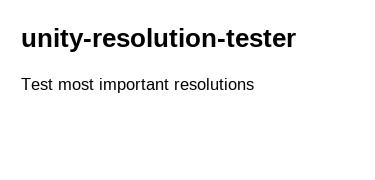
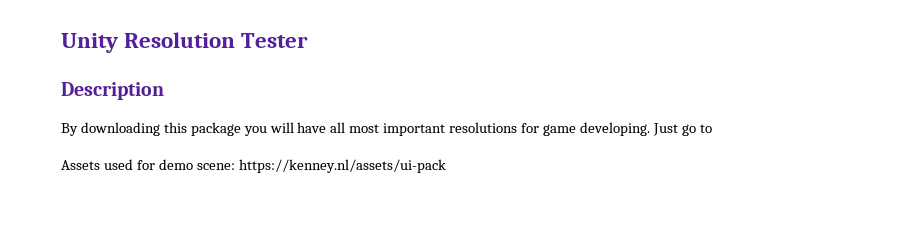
[21,28,296,52] [21,78,254,93] unity-resolution-tester // Test most important resolutions -> [61,32,309,53] [61,82,164,100] [61,122,712,136] [61,159,446,173] Unity Resolution Tester // Description // By downloading this package you will have all most important resolutions for game developing. Just go to // Assets used for demo scene: https://kenney.nl/assets/ui-pack

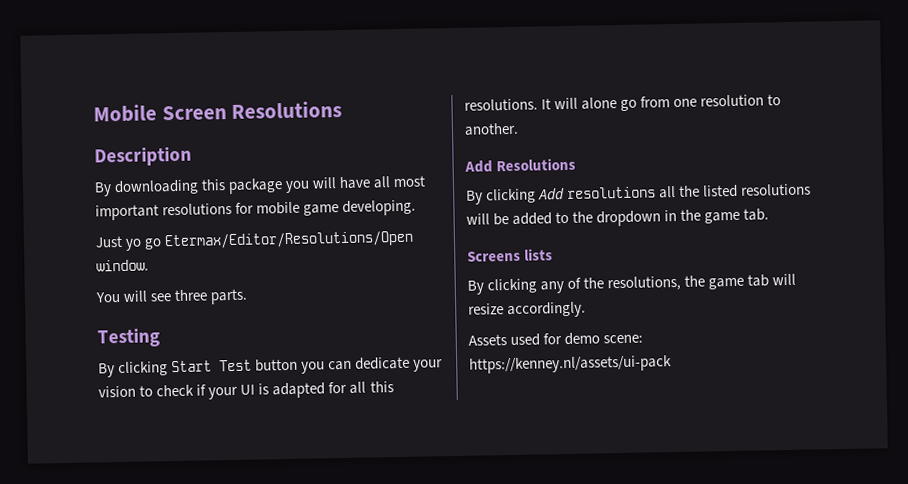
[61,32,309,53] Unity Resolution Tester -> [93,100,343,123] Mobile Screen Resolutions
(540, 128) none -> [256,201,301,215] mobile
[652,123,712,136] Just go to -> [95,230,415,251] [96,259,149,272] [95,288,249,305] [97,328,160,348] [98,356,444,378] [98,381,394,400] [464,94,782,111] [464,122,519,136] [464,157,577,173] [466,183,812,205] [466,208,770,227] [467,248,554,262] [467,273,797,295] [468,301,587,319] // Just yo go Etermax/Editor/Resolutions/Open window. // You will see three parts. // Testing // By clicking Start Test button you can dedicate your vision to check if your UI is adapted for all this resolutions. It will alone go from one resolution to another. // Add Resolutions // By clicking Add resolutions all the listed resolutions will be added to the dropdown in the game tab. // Screens lists // By clicking any of the resolutions, the game tab will resize accordingly.

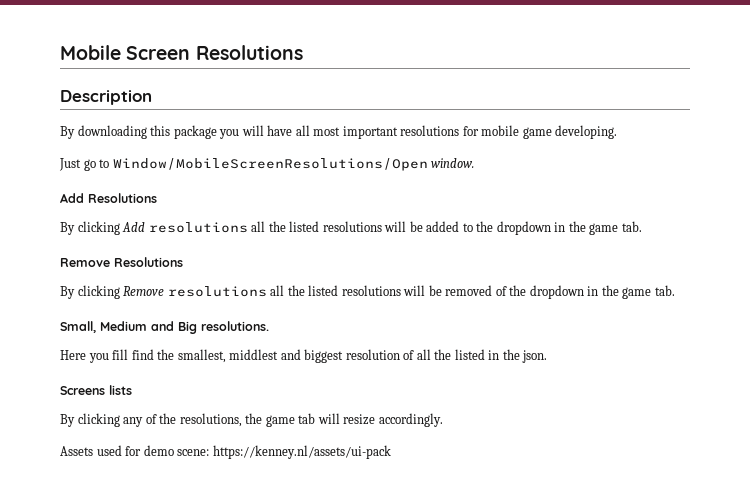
[125,230,415,251] [96,259,149,272] [95,288,249,305] [97,328,160,348] [98,356,444,378] [98,381,394,400] [464,94,782,111] [464,122,519,136] yo go Etermax/Editor/Resolutions/Open window. // You will see three parts. // Testing // By clicking Start Test button you can dedicate your vision to check if your UI is adapted for all this resolutions. It will alone go from one resolution to another. -> [83,158,475,171] go to Window/MobileScreenResolutions/Open window.
(770, 214) none -> [60,257,183,267] [60,285,675,299] [60,321,269,334] [60,349,548,363] // Remove Resolutions // By clicking Remove resolutions all the listed resolutions will be removed of the dropdown in the game tab. // Small, Medium and Big resolutions. // Here you fill find the smallest, middlest and biggest resolution of all the listed in the json.

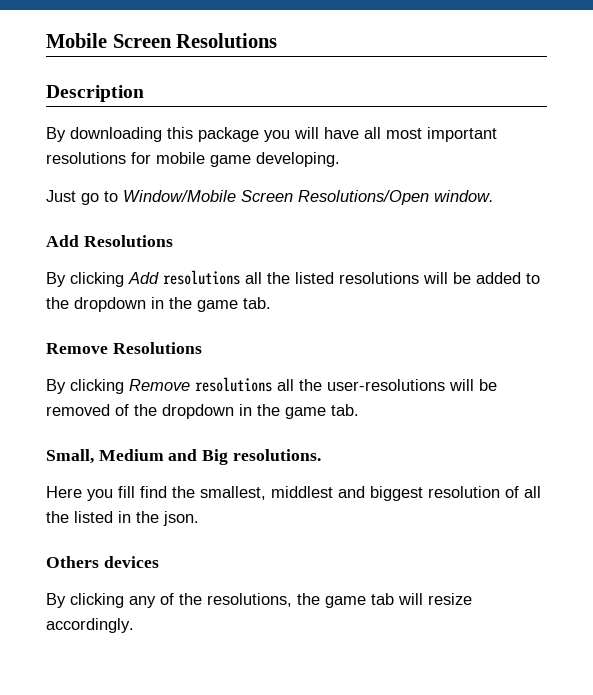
[112,158,428,171] Window/MobileScreenResolutions/Open -> [123,190,429,205] Window/Mobile Screen Resolutions/Open
[308,285,401,296] listed resolutions -> [327,379,445,391] user-resolutions
[60,385,132,395] Screens lists -> [46,556,159,568] Others devices
[60,445,391,459] // Assets used for demo scene: https://kenney.nl/assets/ui-pack -> (134, 625) none

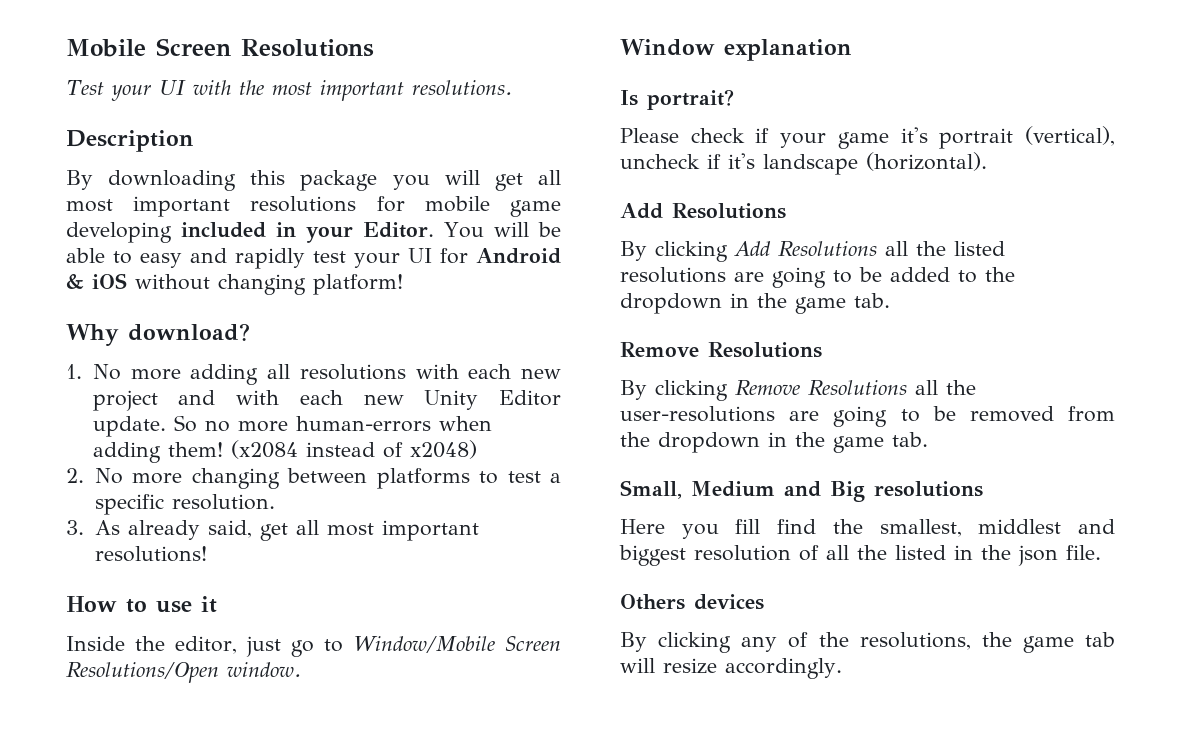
(278, 40) none -> [66,80,512,101] // Test your UI with the most important resolutions.
[324,127,359,139] have -> [494,173,523,191] get
[256,152,340,167] [46,190,76,202] developing. // Just -> [66,222,562,243] [66,248,561,269] [66,273,403,295] [66,323,250,346] [66,364,561,385] [92,390,561,411] [92,415,492,437] [92,440,477,463] [66,468,561,489] [94,494,275,515] [66,520,479,541] [94,546,207,562] [66,596,217,613] [66,636,281,657] developing included in your Editor. You will be able to easy and rapidly test your UI for Android & iOS without changing platform! // Why download? // 1. No more adding all resolutions with each new project and with each new Unity Editor update. So no more human-errors when adding them! (x2084 instead of x2048) // 2. No more changing between platforms to test a specific resolution. // 3. As already said, get all most important resolutions! // How to use it // Inside the editor, just
(494, 196) none -> [620,39,852,61] [620,89,734,110] [620,126,1115,149] [620,152,987,175] // Window explanation // Is portrait? // Please check if your game it's portrait (vertical), uncheck if it's landscape (horizontal).
[163,270,240,285] resolutions -> [778,241,877,257] Resolutions
[423,272,448,284] will -> [734,267,852,288] are going to
[195,377,272,392] resolutions -> [808,380,907,396] Resolutions
[449,379,474,391] will -> [789,406,920,427] are going to
[115,404,129,416] of -> [1068,406,1115,422] from
[232,449,321,461] resolutions. -> [874,481,983,497] resolutions
[163,511,199,526] json. -> [1018,545,1101,566] json file.

